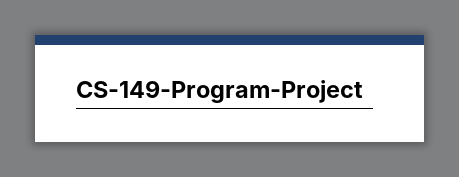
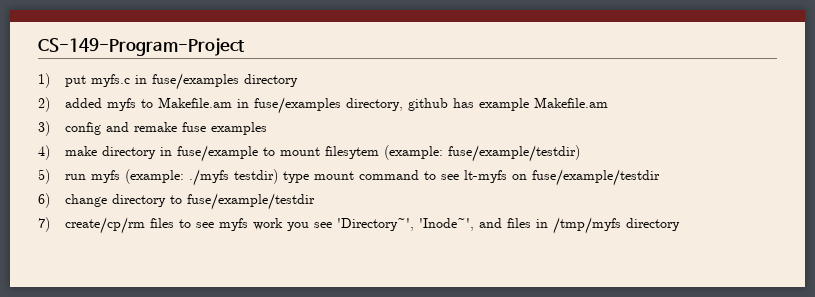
(363, 91) none -> [38,73,299,90] [38,97,609,114] [38,121,268,136] [38,145,581,162] [38,169,661,186] [38,193,316,210] [38,217,681,234] // 1) put myfs.c in fuse/examples directory // 2) added myfs to Makefile.am in fuse/examples directory, github has example Makefile.am // 3) config and remake fuse examples // 4) make directory in fuse/example to mount filesytem (example: fuse/example/testdir) // 5) run myfs (example: ./myfs testdir) type mount command to see lt-myfs on fuse/example/testdir // 6) change directory to fuse/example/testdir // 7) create/cp/rm files to see myfs work you see 'Directory~', 'Inode~', and files in /tmp/myfs directory

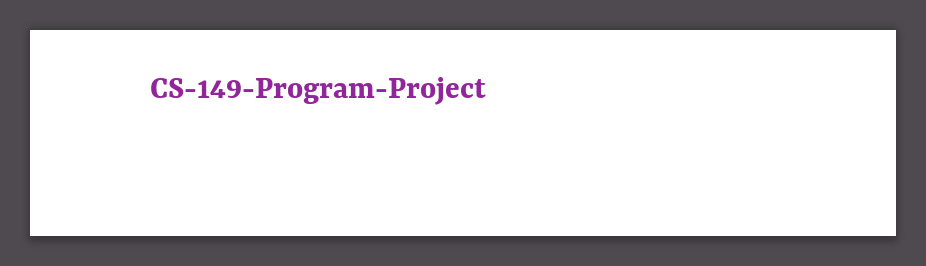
[38,73,299,90] [38,97,609,114] [38,121,268,136] [38,145,581,162] [38,169,661,186] [38,193,316,210] [38,217,681,234] // 1) put myfs.c in fuse/examples directory // 2) added myfs to Makefile.am in fuse/examples directory, github has example Makefile.am // 3) config and remake fuse examples // 4) make directory in fuse/example to mount filesytem (example: fuse/example/testdir) // 5) run myfs (example: ./myfs testdir) type mount command to see lt-myfs on fuse/example/testdir // 6) change directory to fuse/example/testdir // 7) create/cp/rm files to see myfs work you see 'Directory~', 'Inode~', and files in /tmp/myfs directory -> (486, 91) none

